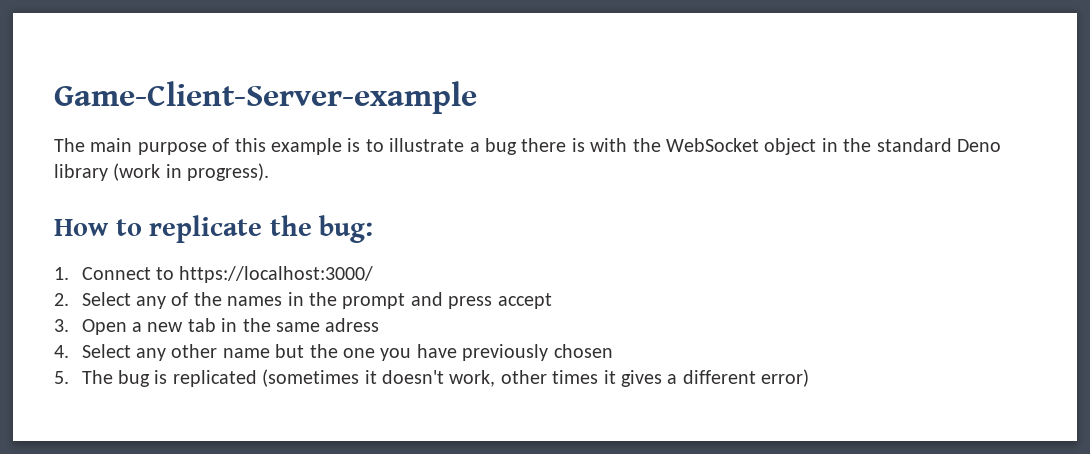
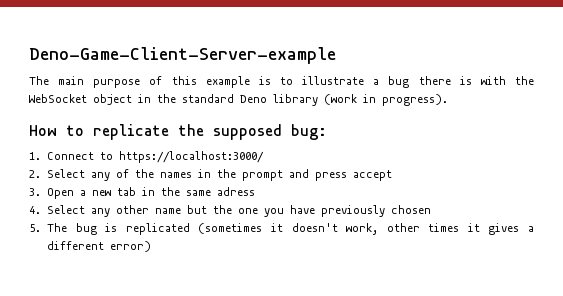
[54,81,477,114] Game-Client-Server-example -> [29,47,336,64] Deno-Game-Client-Server-example
(312, 225) none -> [213,124,282,140] supposed

